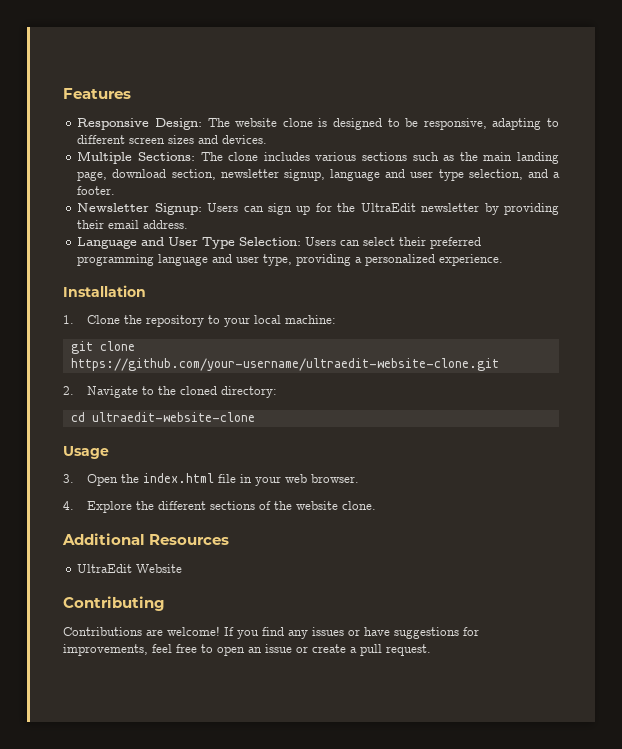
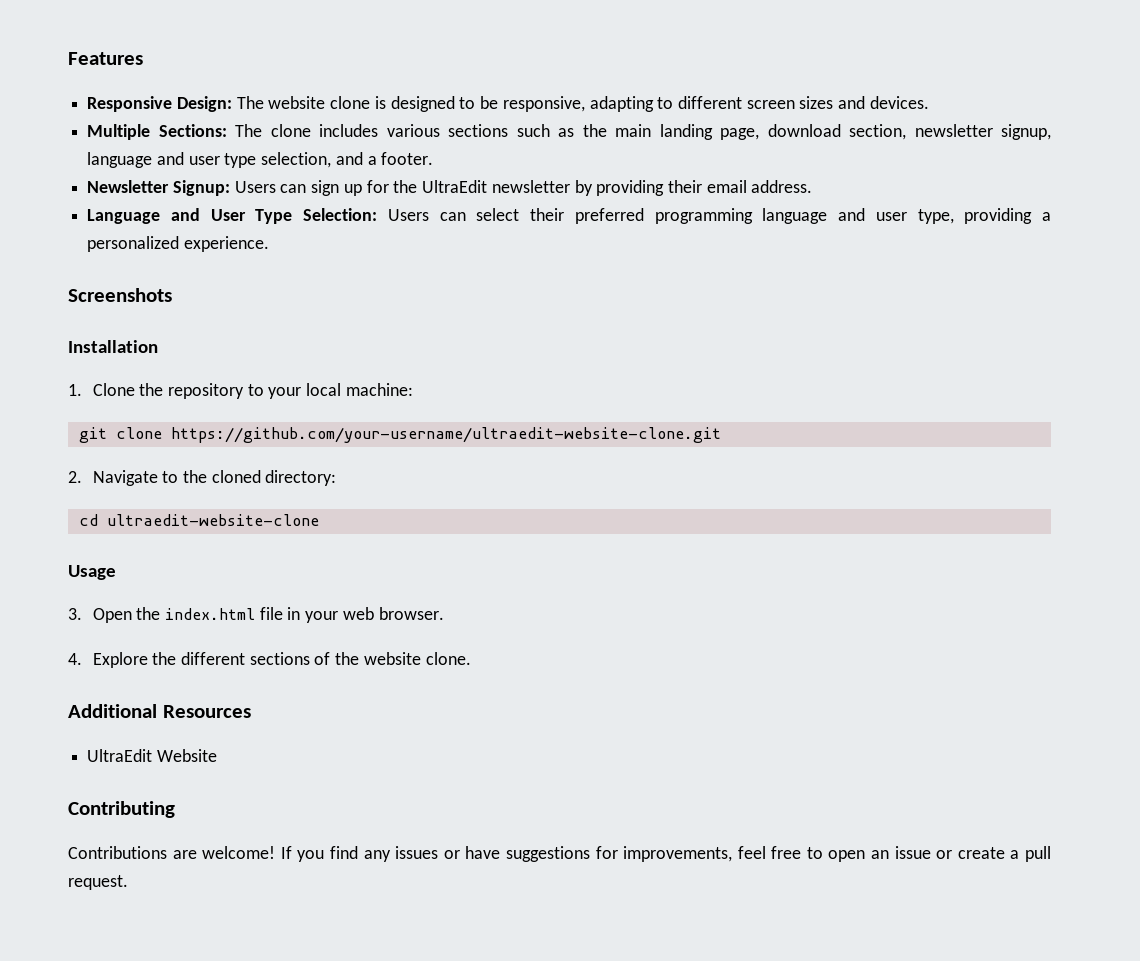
(504, 260) none -> [68,288,172,302] // Screenshots

